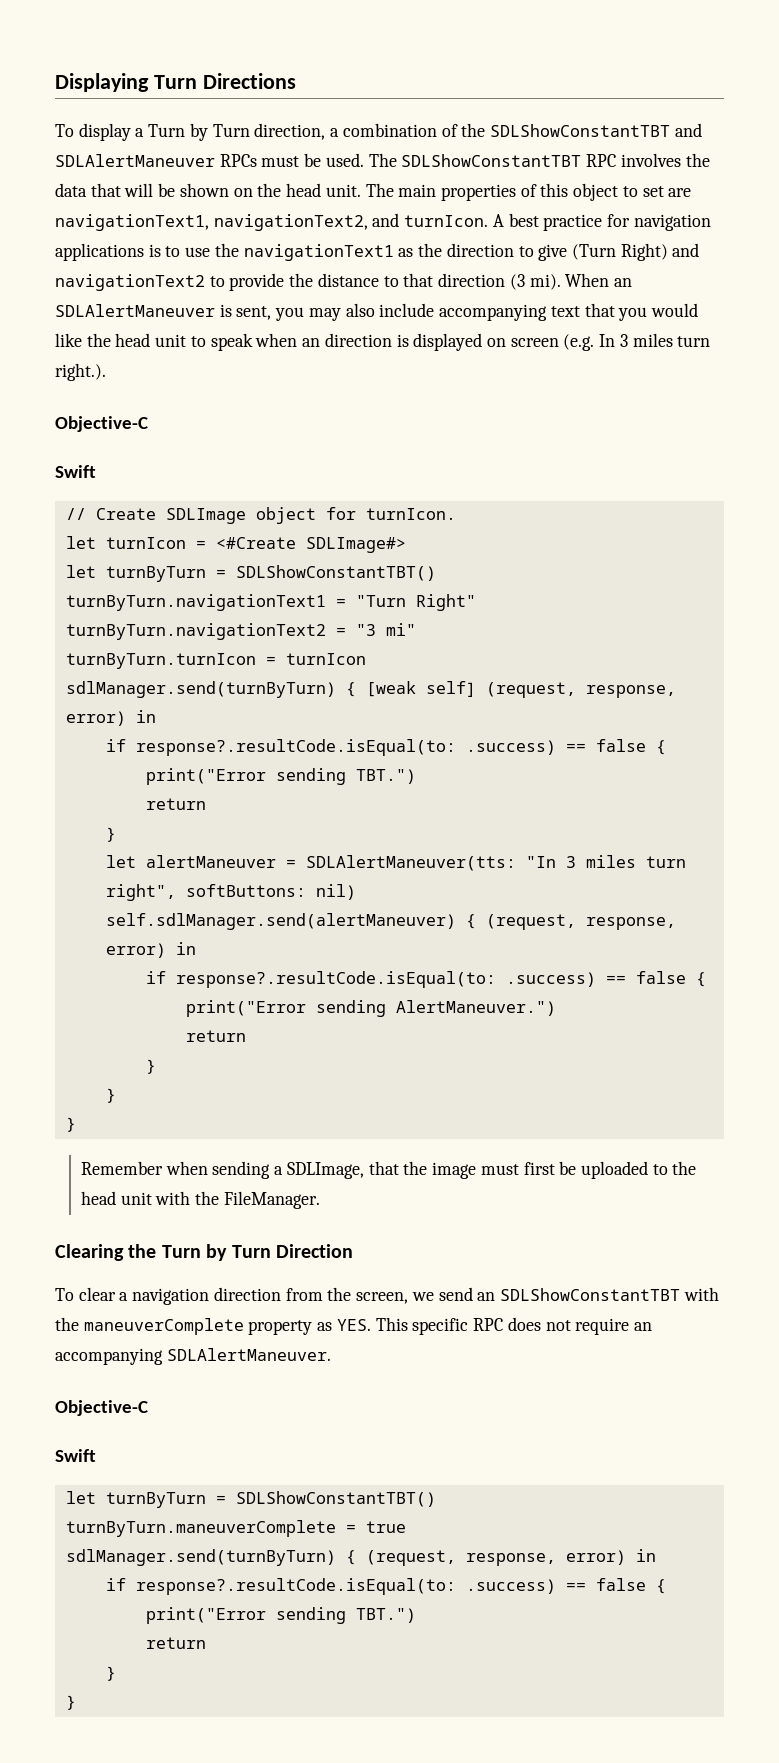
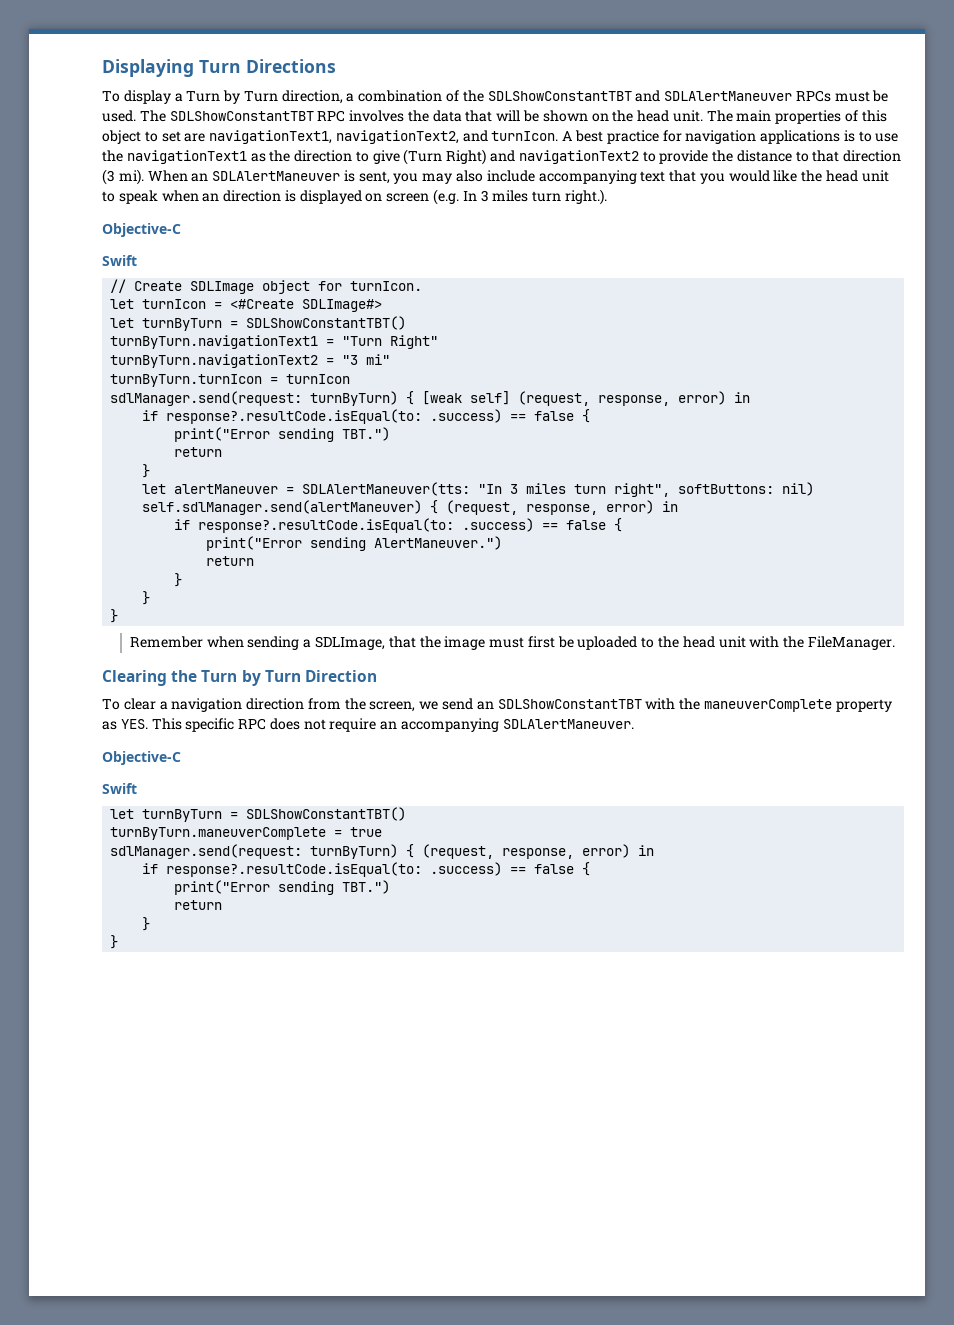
[65,681,336,698] sdlManager.send(turnByTurn) -> [110,391,399,406] sdlManager.send(request: turnByTurn)
[65,1549,336,1566] sdlManager.send(turnByTurn) -> [110,844,399,859] sdlManager.send(request: turnByTurn)

